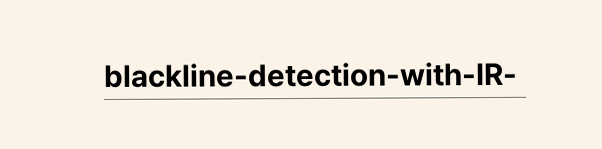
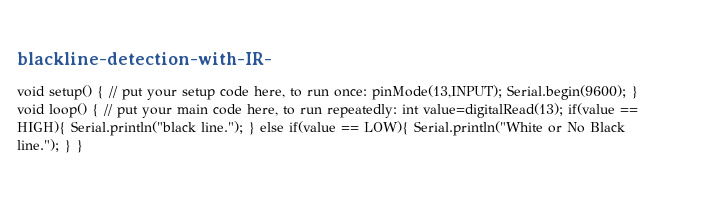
(518, 75) none -> [17,85,638,100] [17,103,638,118] [17,121,625,136] [17,139,83,153] // void setup() { // put your setup code here, to run once: pinMode(13,INPUT); Serial.begin(9600); } void loop() { // put your main code here, to run repeatedly: int value=digitalRead(13); if(value == HIGH){ Serial.println("black line."); } else if(value == LOW){ Serial.println("White or No Black line."); } }

